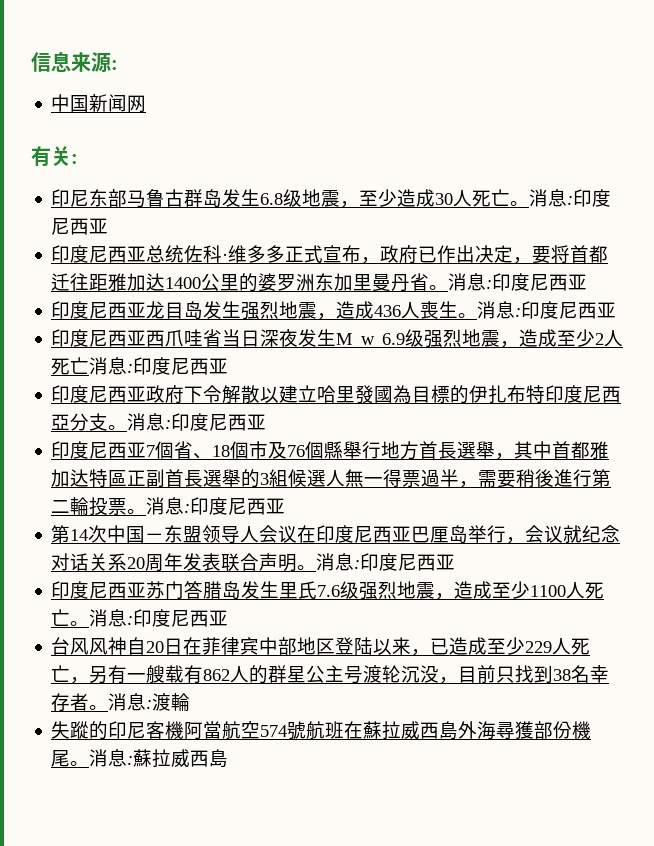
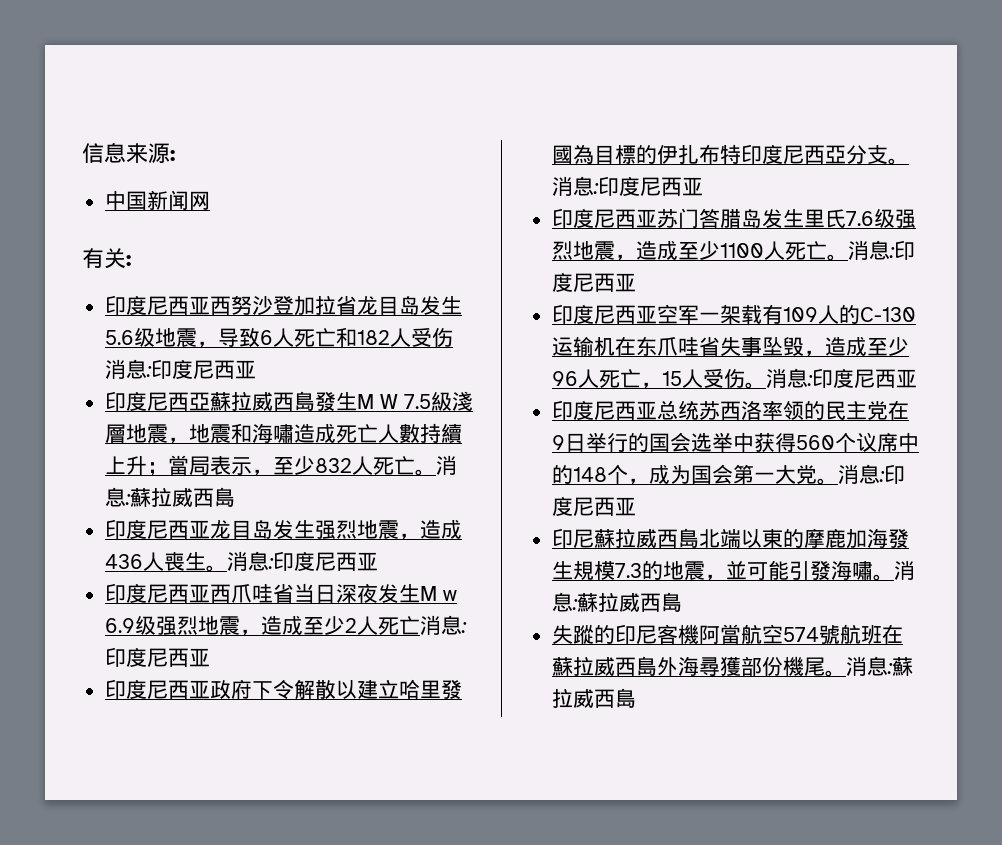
[70,189,612,208] [51,218,109,235] [51,245,609,264] [51,273,588,292] 尼东部马鲁古群岛发生6.8级地震，至少造成30人死亡。消息:印度尼西亚 // 印度尼西亚总统佐科·维多多正式宣布，政府已作出决定，要将首都迁往距雅加达1400公里的婆罗洲东加里曼丹省。消息:印度尼西亚 -> [125,295,462,316] [104,327,453,348] [104,359,256,379] [104,391,473,412] [104,423,462,444] [104,455,457,476] [104,487,235,507] 度尼西亚西努沙登加拉省龙目岛发生5.6级地震，导致6人死亡和182人受伤消息:印度尼西亚 // 印度尼西亞蘇拉威西島發生M W 7.5級淺層地震，地震和海嘯造成死亡人數持續上升；當局表示，至少832人死亡。消息:蘇拉威西島
[51,441,610,460] [51,469,612,488] [51,497,286,516] [51,525,621,544] [51,553,456,572] // 印度尼西亚7個省、18個市及76個縣舉行地方首長選舉，其中首都雅加达特區正副首長選舉的3組候選人無一得票過半，需要稍後進行第二輪投票。消息:印度尼西亚 // 第14次中国－东盟领导人会议在印度尼西亚巴厘岛举行，会议就纪念对话关系20周年发表联合声明。消息:印度尼西亚 -> (703, 186) none
[51,637,553,656] 台风风神自20日在菲律宾中部地区登陆以来，已造成至少229 -> [551,304,916,325] [551,336,909,357] [551,371,578,386] 印度尼西亚空军一架载有109人的C-130运输机在东爪哇省失事坠毁，造成至少96
[89,665,610,684] [51,693,191,712] 另有一艘载有862人的群星公主号渡轮沉没，目前只找到38名幸存者。消息:渡輪 -> [661,368,917,389] [551,400,909,420] [551,432,919,453] [551,464,905,485] [551,496,636,516] [551,528,909,549] [551,560,915,581] [551,592,682,612] 15人受伤。消息:印度尼西亚 // 印度尼西亚总统苏西洛率领的民主党在9日举行的国会选举中获得560个议席中的148个，成为国会第一大党。消息:印度尼西亚 // 印尼蘇拉威西島北端以東的摩鹿加海發生規模7.3的地震，並可能引發海嘯。消息:蘇拉威西島

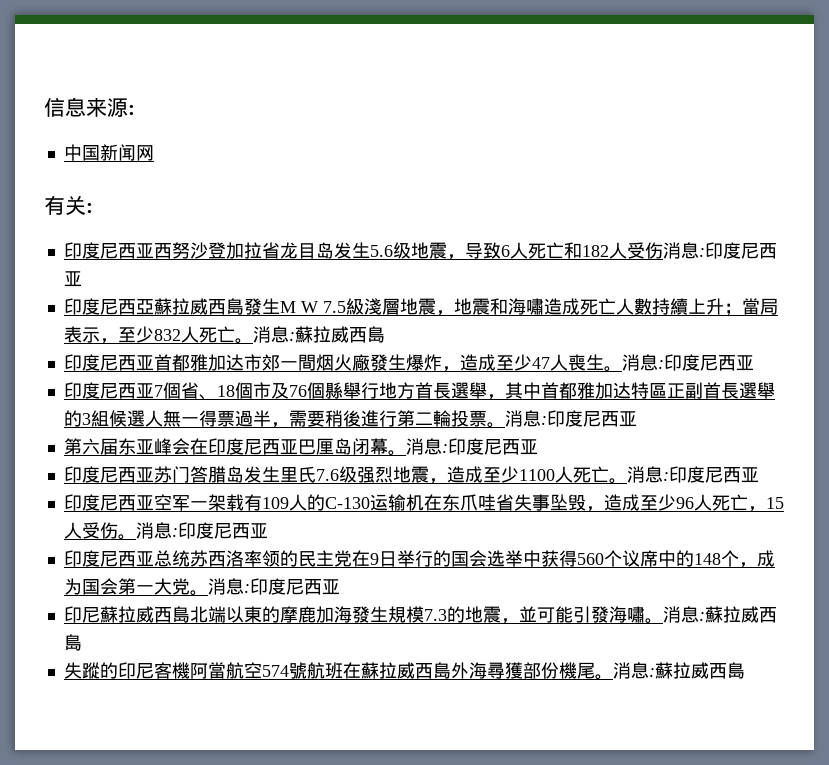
[209,520,462,540] [104,554,143,569] 龙目岛发生强烈地震，造成436 -> [153,354,550,372] 首都雅加达市郊一間烟火廠發生爆炸，造成至少47
[209,583,457,603] [104,615,467,636] [104,647,210,667] [104,679,462,700] [551,144,888,164] 西爪哇省当日深夜发生M w 6.9级强烈地震，造成至少2人死亡消息:印度尼西亚 // 印度尼西亚政府下令解散以建立哈里發國為目標的伊扎布特印度尼西亞分支 -> [153,382,775,400] [63,410,637,428] [63,438,388,455] 7個省、18個市及76個縣舉行地方首長選舉，其中首都雅加达特區正副首長選舉的3組候選人無一得票過半，需要稍後進行第二輪投票。消息:印度尼西亚 // 第六届东亚峰会在印度尼西亚巴厘岛闭幕

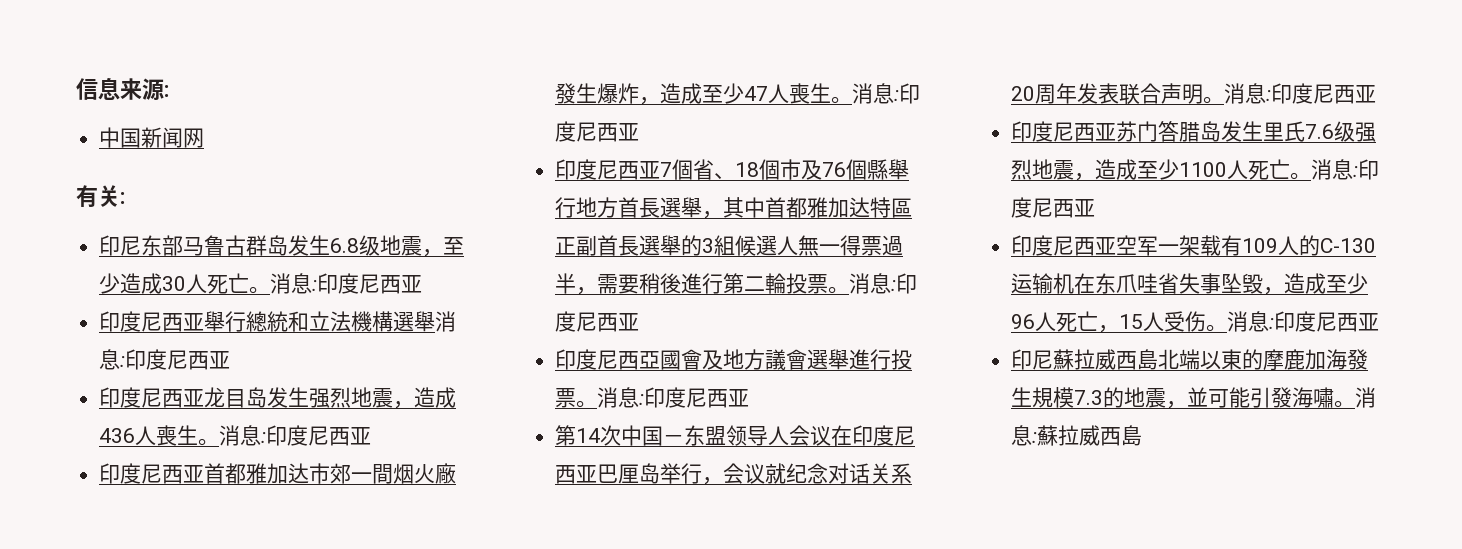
[81,242,777,260] [63,271,82,287] [63,298,778,316] [63,326,385,344] 度尼西亚西努沙登加拉省龙目岛发生5.6级地震，导致6人死亡和182人受伤消息:印度尼西亚 // 印度尼西亞蘇拉威西島發生M W 7.5級淺層地震，地震和海嘯造成死亡人數持續上升；當局表示，至少832人死亡。消息:蘇拉威西島 -> [120,235,465,257] [99,273,423,294] [99,311,457,332] [99,349,231,370] [99,387,457,409] [99,425,372,446] 尼东部马鲁古群岛发生6.8级地震，至少造成30人死亡。消息:印度尼西亚 // 印度尼西亚舉行總統和立法機構選舉消息:印度尼西亚 // 印度尼西亚龙目岛发生强烈地震，造成436人喪生。消息:印度尼西亚
[63,438,190,455] 第六届东亚峰会 -> [555,349,913,370] [555,387,750,408] [555,425,832,446] 印度尼西亞國會及地方議會選舉進行投票。消息:印度尼西亚 // 第14次中国－东盟领导人会议
[351,438,388,455] 闭幕 -> [660,463,913,485] [1011,83,1204,105] 举行，会议就纪念对话关系20周年发表联合声明
[63,550,775,568] [63,578,340,596] // 印度尼西亚总统苏西洛率领的民主党在9日举行的国会选举中获得560个议席中的148个，成为国会第一大党。消息:印度尼西亚 -> (1380, 322) none
[63,662,745,680] // 失蹤的印尼客機阿當航空574號航班在蘇拉威西島外海尋獲部份機尾。消息:蘇拉威西島 -> (1143, 435) none

